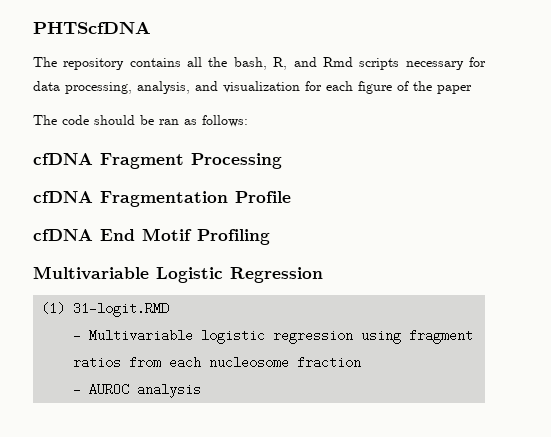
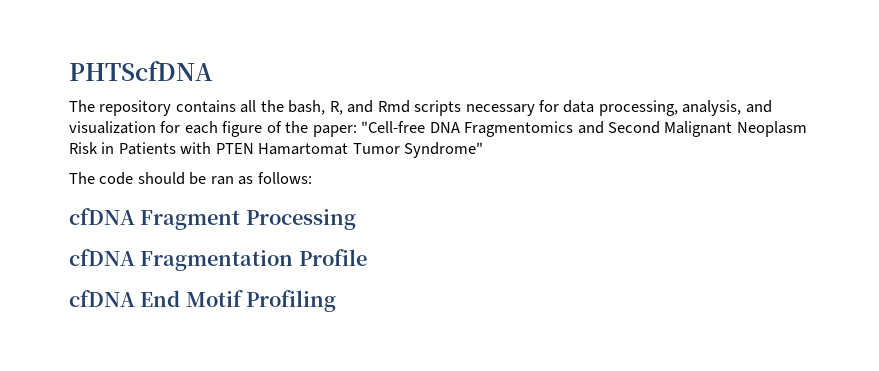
[437,85,472,94] paper -> [312,121,807,137] [69,142,484,158] paper: "Cell-free DNA Fragmentomics and Second Malignant Neoplasm Risk in Patients with PTEN Hamartomat Tumor Syndrome"
[33,266,323,283] [41,302,170,317] [73,329,474,344] [73,356,362,369] [73,383,202,398] // Multivariable Logistic Regression // (1) 31-logit.RMD // - Multivariable logistic regression using fragment ratios from each nucleosome fraction // - AUROC analysis -> (337, 301) none

